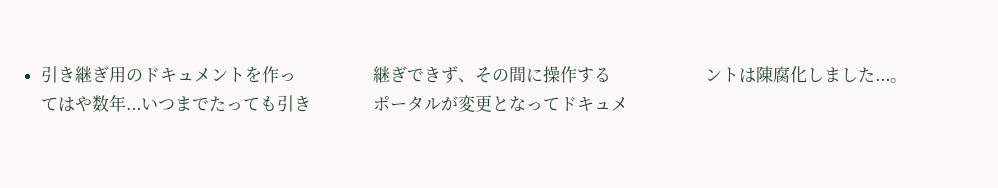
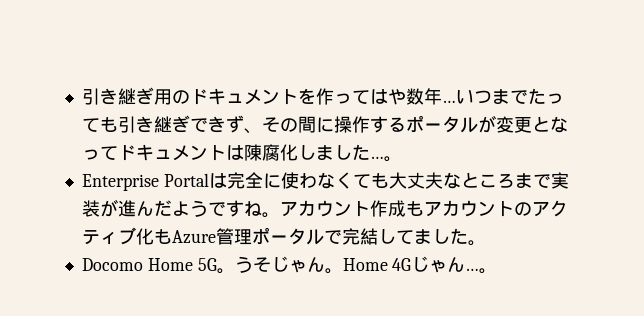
(907, 80) none -> [81,172,569,191] [81,199,568,218] [81,227,486,246] [81,256,498,274] // Enterprise Portalは完全に使わなくても大丈夫なところまで実装が進んだようですね。アカウント作成もアカウントのアクティブ化もAzure管理ポータルで完結してました。 // Docomo Home 5G。うそじゃん。Home 4Gじゃん…。

